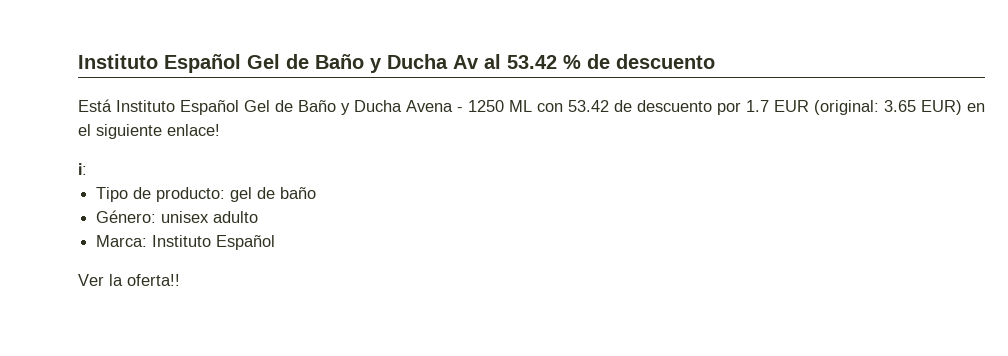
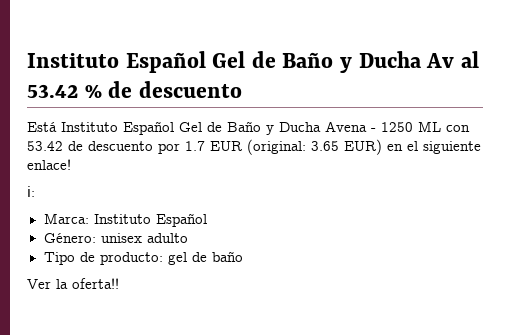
(87, 169) none -> [43,213,207,227] [43,233,188,243] // Marca: Instituto Español // Género: unisex adulto
[96,210,259,223] [96,235,276,250] // Género: unisex adulto // Marca: Instituto Español -> (243, 256) none

